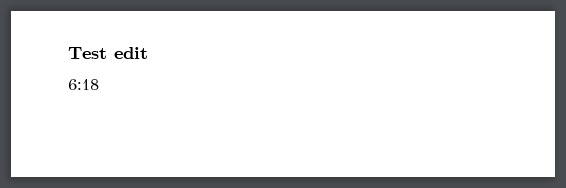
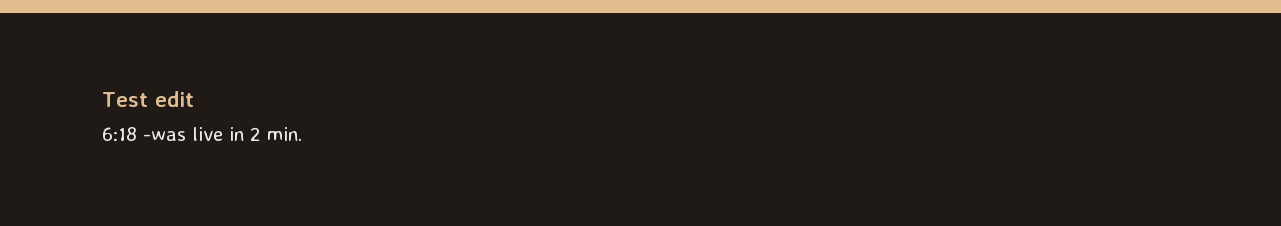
(99, 84) none -> [143,127,302,141] -was live in 2 min.

